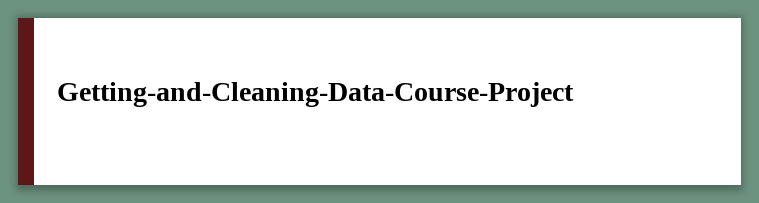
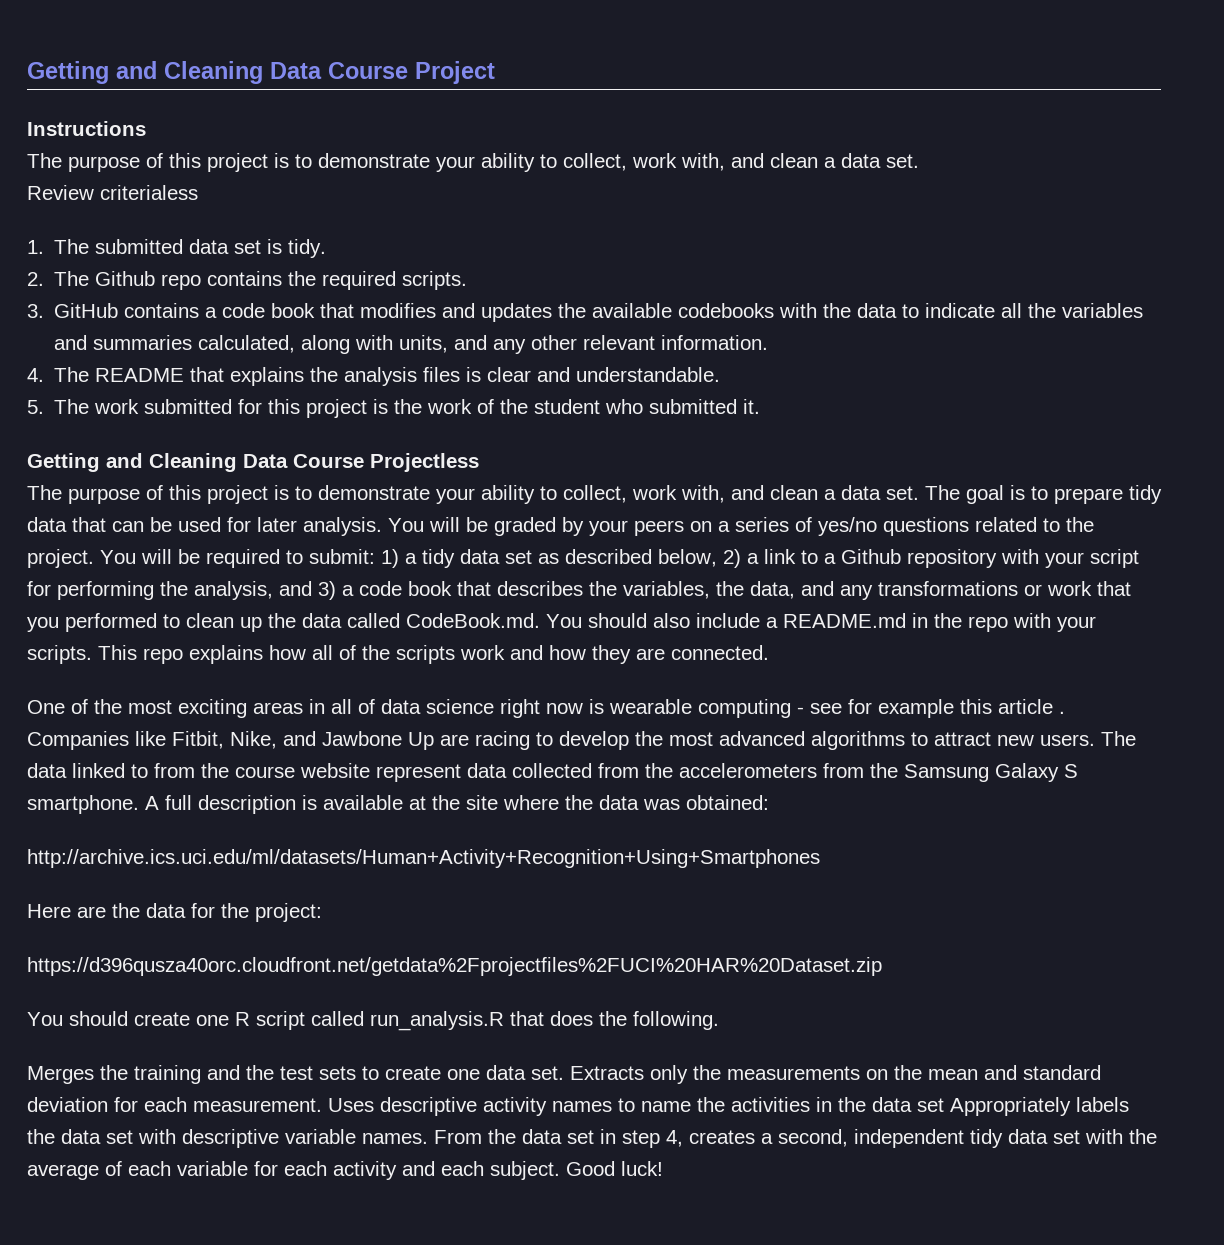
[57,82,574,107] Getting-and-Cleaning-Data-Course-Project -> [27,61,495,84] [27,121,146,136] [27,153,919,172] [27,185,198,200] [27,239,327,258] [27,271,468,290] [27,303,1144,322] [54,335,769,354] [27,367,721,386] [27,399,761,418] [27,453,479,472] [27,485,1162,504] [27,517,1094,536] [27,549,1139,568] [27,581,1131,600] [27,613,1096,632] [27,645,769,664] [27,699,1065,718] [27,731,1136,750] [27,763,1078,782] [27,795,769,814] [27,849,820,868] [27,903,322,922] [27,957,882,976] [27,1011,719,1031] [27,1065,1101,1084] [27,1097,1129,1116] [27,1129,1157,1148] [27,1161,663,1180] Getting and Cleaning Data Course Project // Instructions // The purpose of this project is to demonstrate your ability to collect, work with, and clean a data set. // Review criterialess // 1. The submitted data set is tidy. // 2. The Github repo contains the required scripts. // 3. GitHub contains a code book that modifies and updates the available codebooks with the data to indicate all the variables and summaries calculated, along with units, and any other relevant information. // 4. The README that explains the analysis files is clear and understandable. // 5. The work submitted for this project is the work of the student who submitted it. // Getting and Cleaning Data Course Projectless // The purpose of this project is to demonstrate your ability to collect, work with, and clean a data set. The goal is to prepare tidy data that can be used for later analysis. You will be graded by your peers on a series of yes/no questions related to the project. You will be required to submit: 1) a tidy data set as described below, 2) a link to a Github repository with your script for performing the analysis, and 3) a code book that describes the variables, the data, and any transformations or work that you performed to clean up the data called CodeBook.md. You should also include a README.md in the repo with your scripts. This repo explains how all of the scripts work and how they are connected. // One of the most exciting areas in all of data science right now is wearable computing - see for example this article . Companies like Fitbit, Nike, and Jawbone Up are racing to develop the most advanced algorithms to attract new users. The data linked to from the course website represent data collected from the accelerometers from the Samsung Galaxy S smartphone. A full description is available at the site where the data was obtained: // http://archive.ics.uci.edu/ml/datasets/Human+Activity+Recognition+Using+Smartphones // Here are the data for the project: // https://d396qusza40orc.cloudfront.net/getdata%2Fprojectfiles%2FUCI%20HAR%20Dataset.zip // You should create one R script called run_analysis.R that does the following. // Merges the training and the test sets to create one data set. Extracts only the measurements on the mean and standard deviation for each measurement. Uses descriptive activity names to name the activities in the data set Appropriately labels the data set with descriptive variable names. From the data set in step 4, creates a second, independent tidy data set with the average of each variable for each activity and each subject. Good luck!

